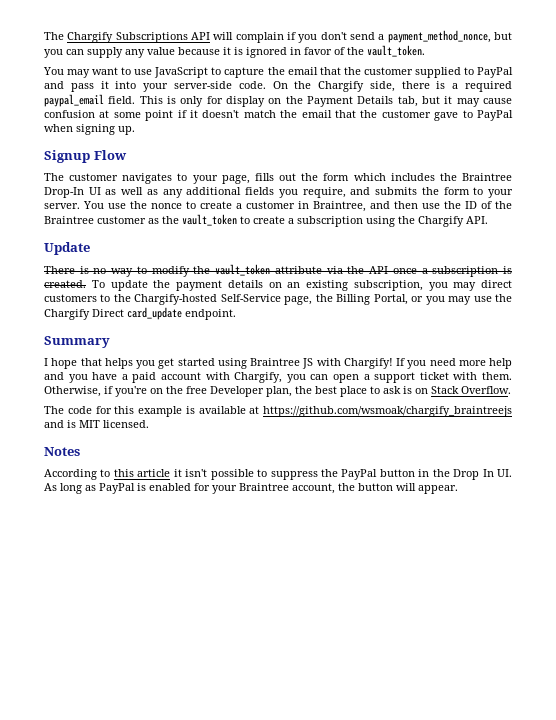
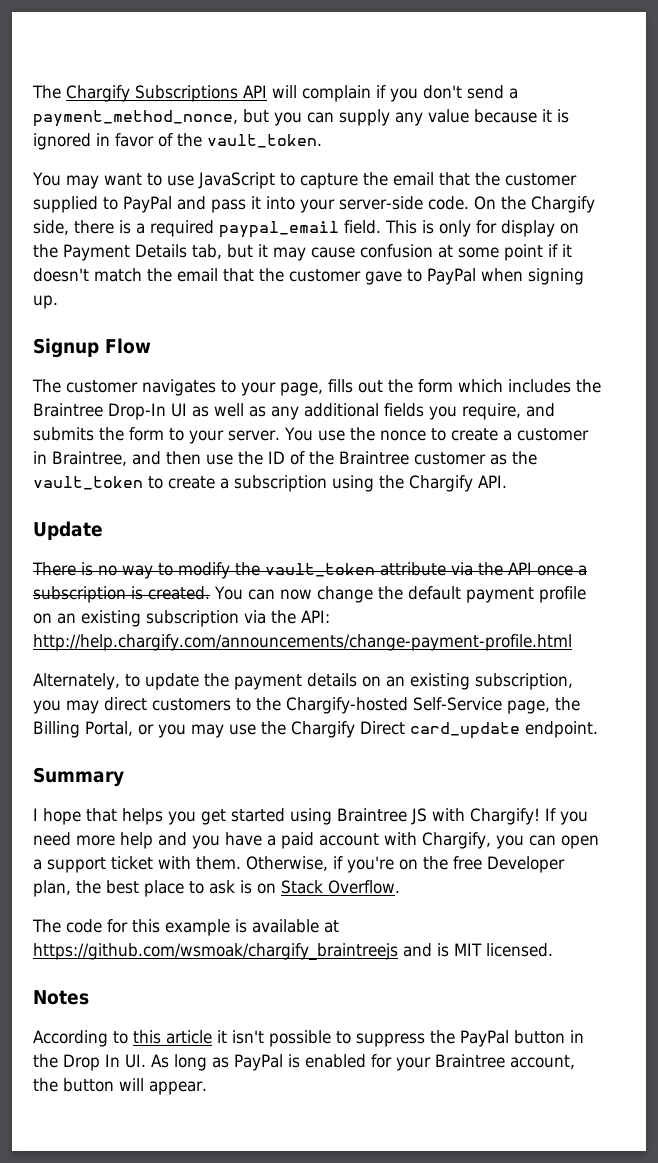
[91,280,105,288] To -> [214,586,586,603] [33,610,330,627] [33,634,572,651] [33,673,140,690] You can now change the default payment profile on an existing subscription via the API: http://help.chargify.com/announcements/change-payment-profile.html // Alternately, to

